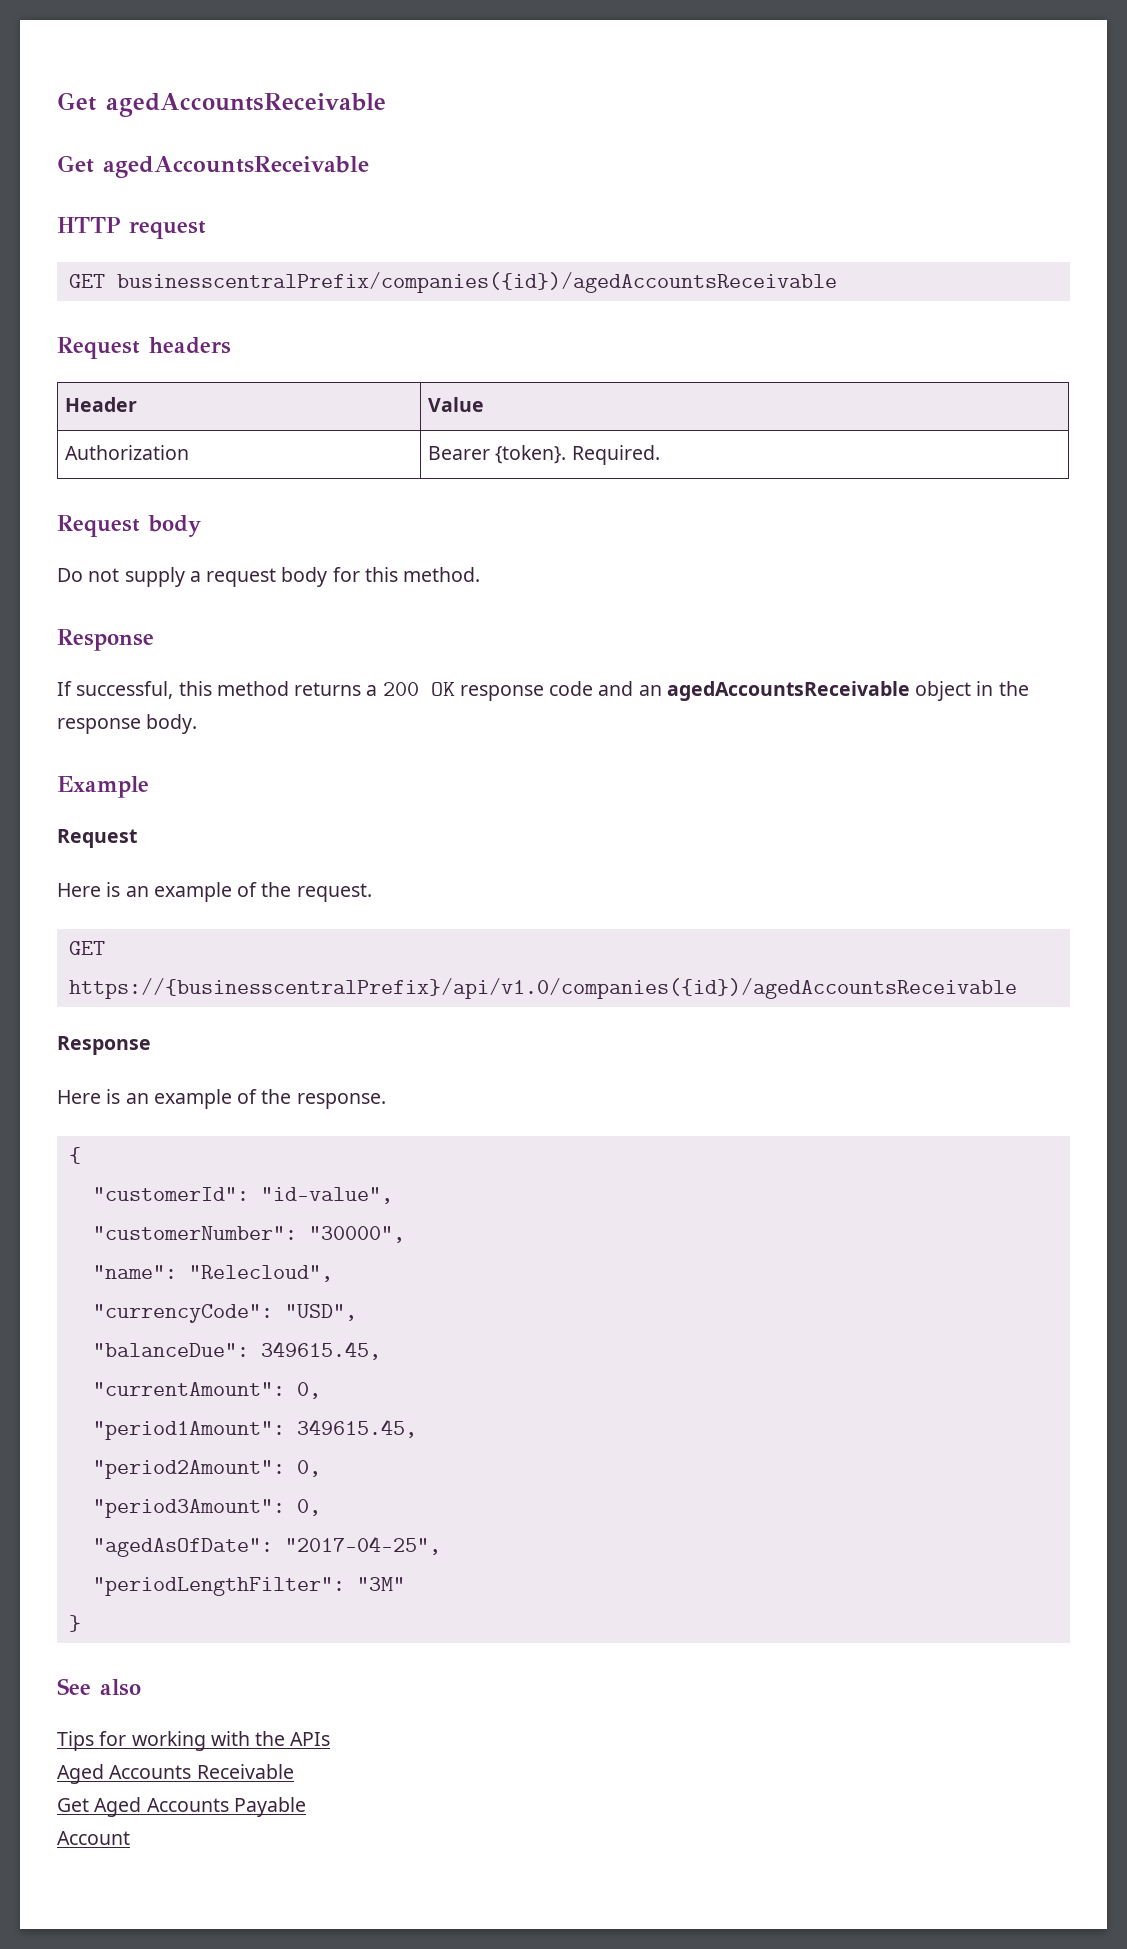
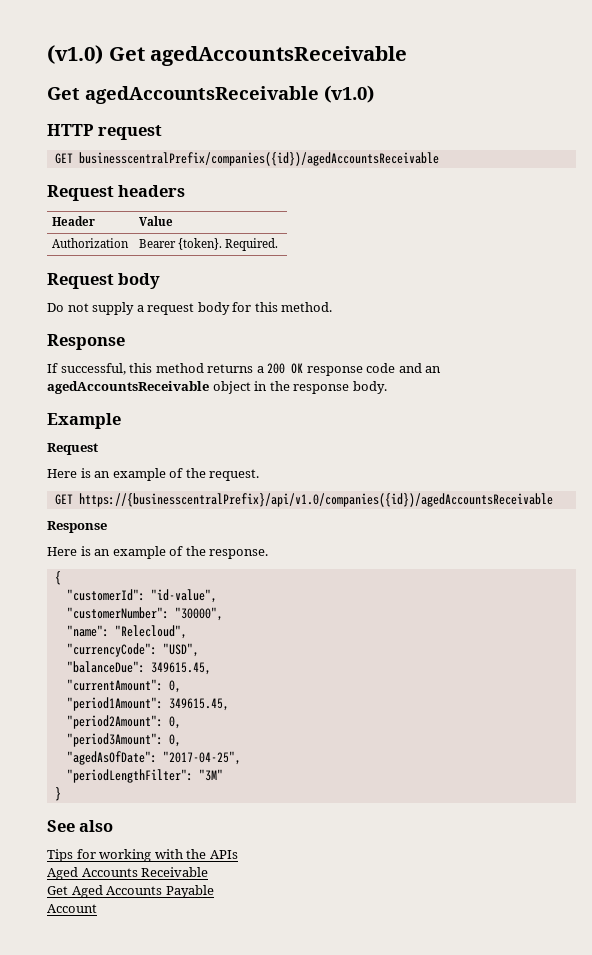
(57, 101) none -> [47,45,103,64] (v1.0)
(369, 167) none -> [324,85,374,103] (v1.0)

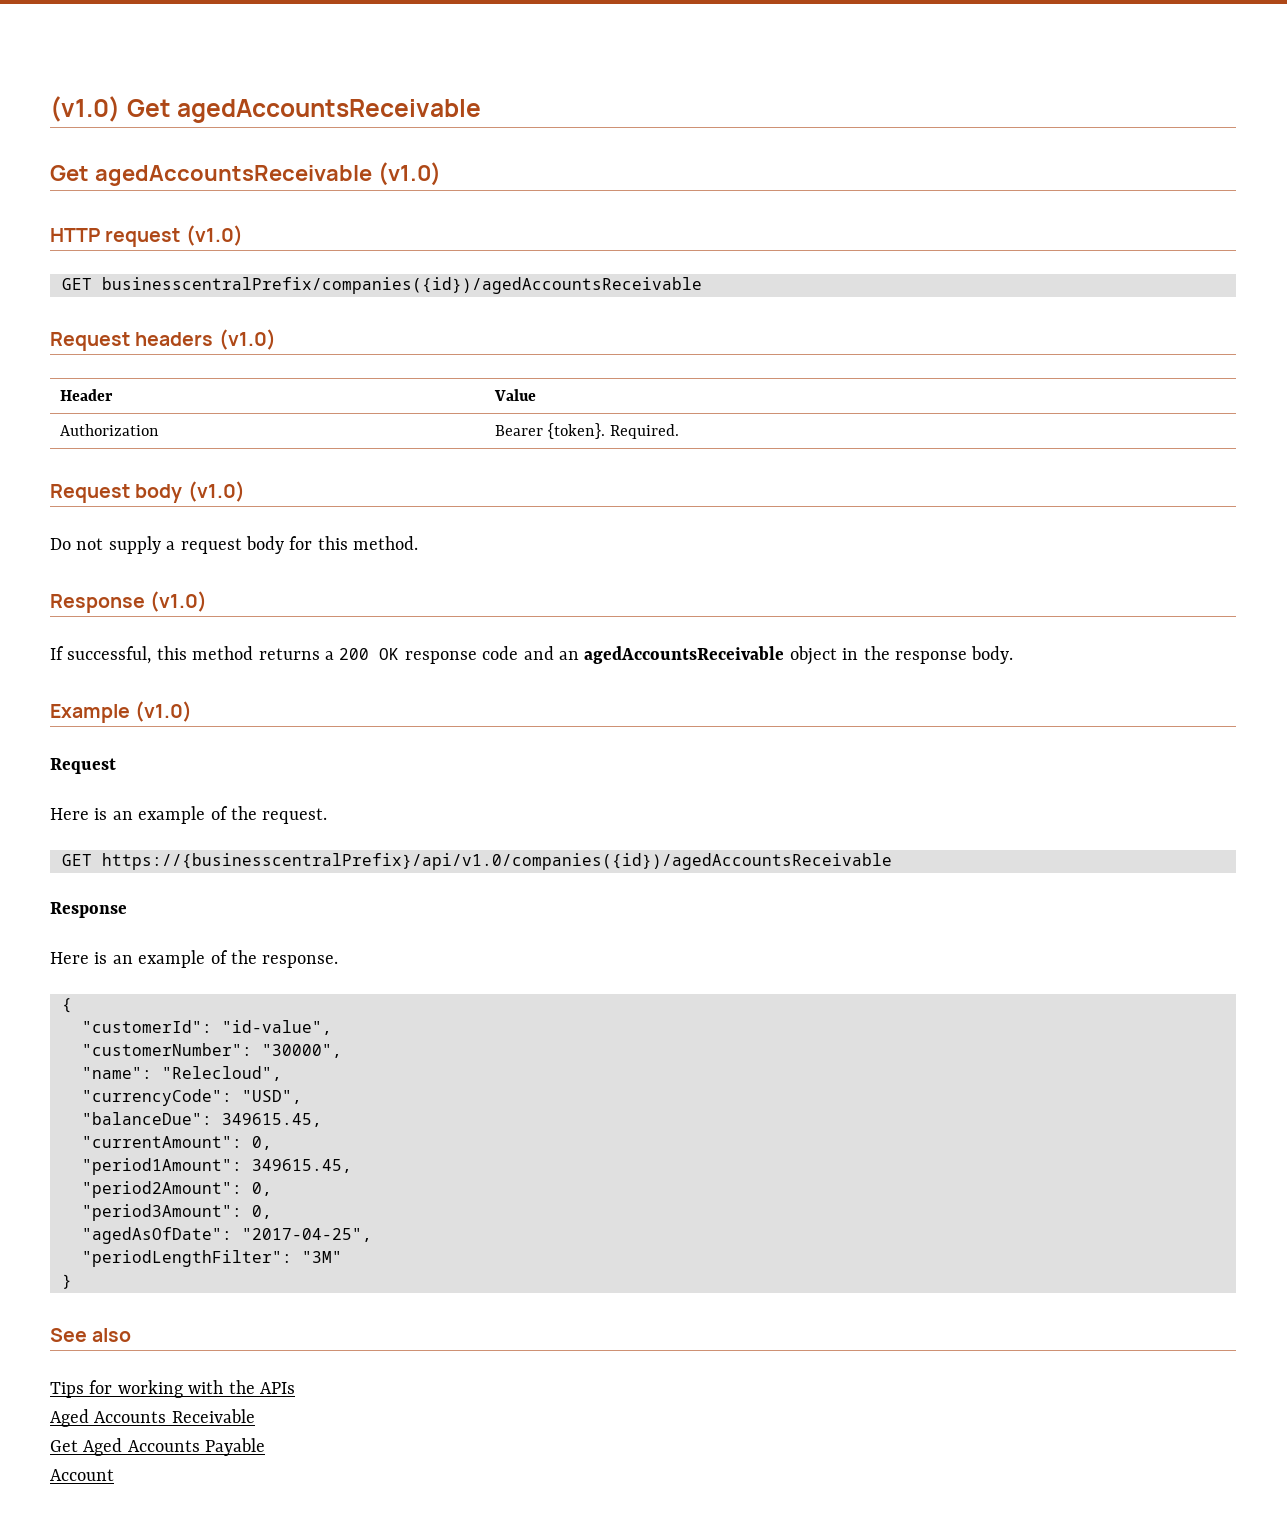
(163, 132) none -> [185,225,243,246] (v1.0)
(186, 191) none -> [218,329,276,350] (v1.0)
(161, 281) none -> [187,481,245,502] (v1.0)
(125, 342) none -> [150,591,208,612] (v1.0)
(121, 421) none -> [135,701,193,722] (v1.0)

